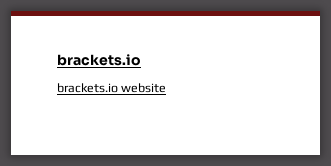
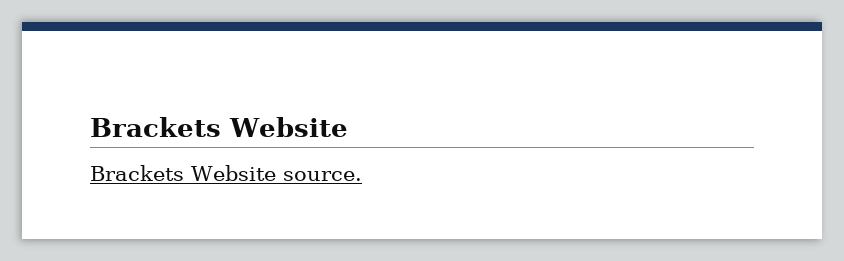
[57,54,141,66] [57,83,167,93] brackets.io // brackets.io website -> [90,117,348,137] [90,165,362,181] Brackets Website // Brackets Website source.

